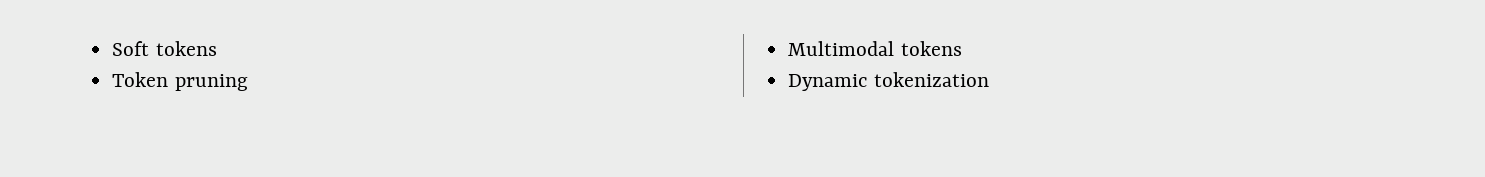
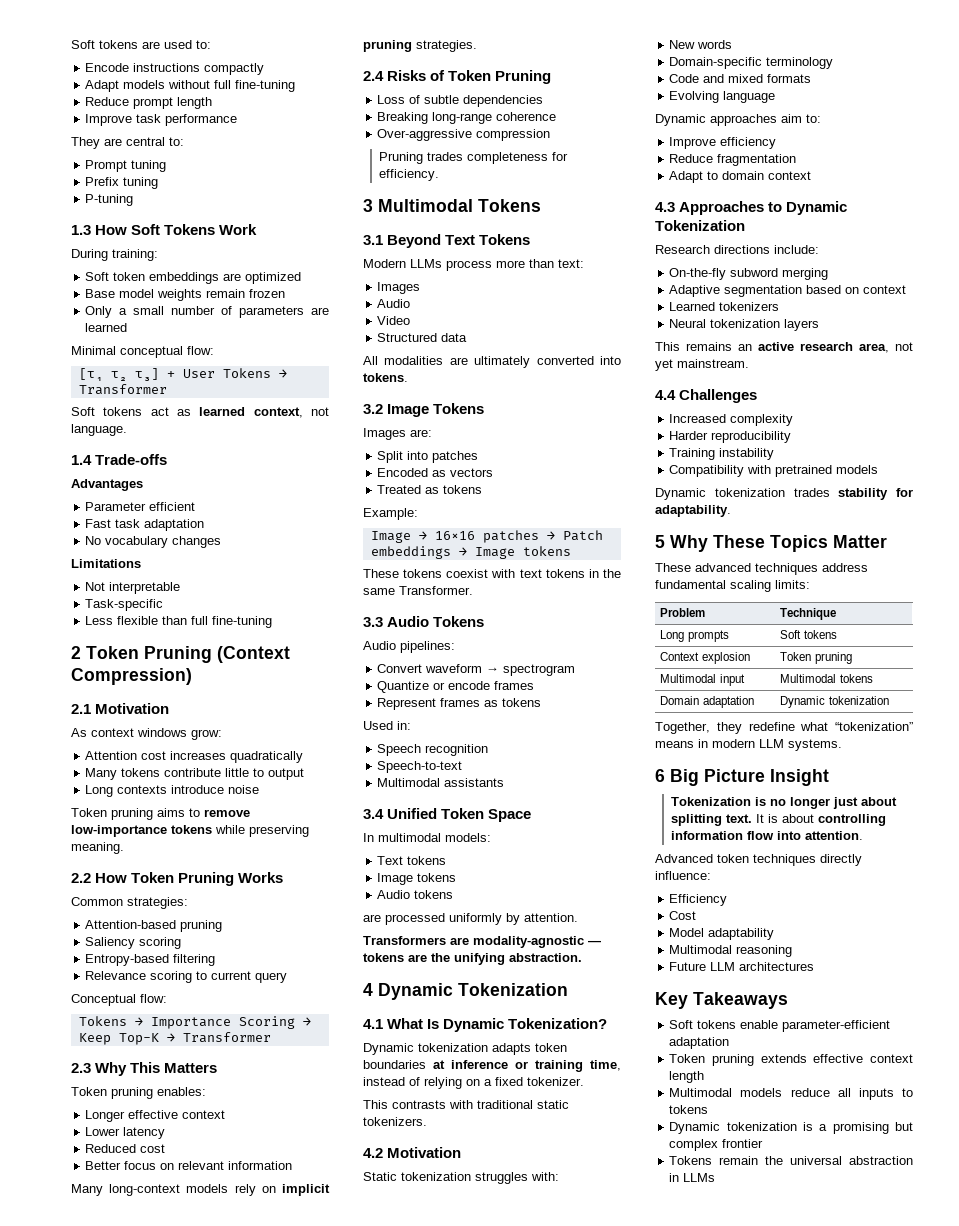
[112,41,217,56] [112,72,248,91] [788,41,962,56] [788,72,989,91] Soft tokens // Token pruning // Multimodal tokens // Dynamic tokenization -> [71,40,211,49] [85,63,265,75] [85,80,296,92] [85,97,213,109] [85,114,238,126] [71,137,184,149] [85,160,167,172] [85,177,159,189] [85,194,134,206] [71,224,258,235] [71,249,158,261] [85,272,302,284] [85,289,286,301] [85,306,329,318] [85,323,128,332] [71,346,214,358] [78,368,287,381] [78,384,167,395] [71,407,329,418] [71,424,127,436] [71,454,168,465] [71,479,143,491] [85,502,196,511] [85,519,205,531] [85,536,222,548] [71,559,141,568] [85,582,181,594] [85,599,164,611] [85,616,273,628] [71,646,290,663] [71,668,192,685] [71,703,170,714] [71,728,222,740] [85,751,304,763] [85,768,305,780] [85,785,260,797] [71,808,250,820] [71,825,309,837] [71,842,124,854] [71,872,284,886] [71,897,188,909] [85,920,223,932] [85,937,182,949] [85,954,216,966] [85,971,288,983] [71,994,167,1006] [78,1016,311,1029] [78,1032,271,1045] [71,1062,218,1076] [71,1087,206,1099] [85,1110,226,1122] [85,1127,166,1139] [85,1144,166,1153] [85,1161,293,1170] [71,1184,330,1196] [363,40,477,52] [363,70,552,84] [377,95,544,107] [377,112,557,124] [377,129,551,141] [378,152,568,164] [378,169,439,181] [363,199,541,212] [363,234,531,248] [363,259,584,271] [377,282,421,294] [377,299,411,308] [377,316,411,325] [377,333,468,342] [363,356,621,368] [363,373,408,382] [363,403,485,417] [363,428,432,440] [377,451,479,463] [377,468,494,477] [377,485,483,494] [363,508,418,520] [370,530,603,543] [370,546,571,559] [363,569,621,578] [363,586,473,595] [363,616,485,627] [363,641,455,653] [377,664,576,676] [377,681,535,693] [377,698,542,710] [363,721,411,730] [377,744,489,756] [377,761,463,773] [377,778,505,787] [363,808,532,822] [363,833,491,842] [377,856,447,865] [377,873,457,885] [377,890,454,899] [363,913,578,925] [363,936,601,948] [363,953,582,965] [363,983,568,1000] [363,1018,608,1032] [363,1043,567,1055] [363,1060,621,1072] [363,1077,584,1089] [363,1100,569,1109] [363,1117,427,1126] [363,1147,462,1158] [363,1172,559,1184] [669,40,733,49] [669,57,834,69] [669,74,812,83] [669,91,776,103] [655,114,821,126] [669,137,777,149] [669,154,797,166] [669,171,812,183] [655,201,848,215] [655,220,745,231] [655,245,819,254] [669,268,829,280] [669,285,907,297] [669,302,780,311] [669,319,820,331] [655,342,913,353] [655,359,749,371] [655,389,758,403] [669,414,794,426] [669,431,792,443] [669,448,775,460] [669,465,879,477] [655,488,913,500] [655,505,731,517] [655,535,887,552] [655,563,868,575] [655,580,810,592] [660,608,706,617] [780,608,837,620] [660,630,729,642] [780,630,837,639] [660,652,750,664] [780,652,852,664] [660,674,745,686] [780,674,873,683] [660,696,754,708] [780,696,889,708] [655,722,913,734] [655,739,842,751] [655,769,829,786] [670,797,897,809] [670,814,886,826] [670,831,863,840] [655,854,862,866] [655,871,711,880] [669,894,728,906] [669,911,697,920] [669,928,775,940] [669,945,793,957] [669,962,815,971] [655,992,788,1009] [669,1020,891,1032] [669,1037,730,1049] [669,1054,913,1066] [669,1071,705,1083] [669,1088,913,1100] [669,1105,709,1114] [669,1122,913,1134] [669,1139,764,1151] [669,1156,913,1165] [669,1173,716,1182] Soft tokens are used to: // Encode instructions compactly // Adapt models without full fine-tuning // Reduce prompt length // Improve task performance // They are central to: // Prompt tuning // Prefix tuning // P-tuning // 1.3 How Soft Tokens Work // During training: // Soft token embeddings are optimized // Base model weights remain frozen // Only a small number of parameters are learned // Minimal conceptual flow: // [τ₁ τ₂ τ₃] + User Tokens → Transformer // Soft tokens act as learned context, not language. // 1.4 Trade-offs // Advantages // Parameter efficient // Fast task adaptation // No vocabulary changes // Limitations // Not interpretable // Task-specific // Less flexible than full fine-tuning // 2 Token Pruning (Context Compression) // 2.1 Motivation // As context windows grow: // Attention cost increases quadratically // Many tokens contribute little to output // Long contexts introduce noise // Token pruning aims to remove low-importance tokens while preserving meaning. // 2.2 How Token Pruning Works // Common strategies: // Attention-based pruning // Saliency scoring // Entropy-based filtering // Relevance scoring to current query // Conceptual flow: // Tokens → Importance Scoring → Keep Top-K → Transformer // 2.3 Why This Matters // Token pruning enables: // Longer effective context // Lower latency // Reduced cost // Better focus on relevant information // Many long-context models rely on implicit pruning strategies. // 2.4 Risks of Token Pruning // Loss of subtle dependencies // Breaking long-range coherence // Over-aggressive compression // Pruning trades completeness for efficiency. // 3 Multimodal Tokens // 3.1 Beyond Text Tokens // Modern LLMs process more than text: // Images // Audio // Video // Structured data // All modalities are ultimately converted into tokens. // 3.2 Image Tokens // Images are: // Split into patches // Encoded as vectors // Treated as tokens // Example: // Image → 16×16 patches → Patch embeddings → Image tokens // These tokens coexist with text tokens in the same Transformer. // 3.3 Audio Tokens // Audio pipelines: // Convert waveform → spectrogram // Quantize or encode frames // Represent frames as tokens // Used in: // Speech recognition // Speech-to-text // Multimodal assistants // 3.4 Unified Token Space // In multimodal models: // Text tokens // Image tokens // Audio tokens // are processed uniformly by attention. // Transformers are modality-agnostic — tokens are the unifying abstraction. // 4 Dynamic Tokenization // 4.1 What Is Dynamic Tokenization? // Dynamic tokenization adapts token boundaries at inference or training time, instead of relying on a fixed tokenizer. // This contrasts with traditional static tokenizers. // 4.2 Motivation // Static tokenization struggles with: // New words // Domain-specific terminology // Code and mixed formats // Evolving language // Dynamic approaches aim to: // Improve efficiency // Reduce fragmentation // Adapt to domain context // 4.3 Approaches to Dynamic Tokenization // Research directions include: // On-the-fly subword merging // Adaptive segmentation based on context // Learned tokenizers // Neural tokenization layers // This remains an active research area, not yet mainstream. // 4.4 Challenges // Increased complexity // Harder reproducibility // Training instability // Compatibility with pretrained models // Dynamic tokenization trades stability for adaptability. // 5 Why These Topics Matter // These advanced techniques address fundamental scaling limits: // Problem | Technique // Long prompts | Soft tokens // Context explosion | Token pruning // Multimodal input | Multimodal tokens // Domain adaptation | Dynamic tokenization // Together, they redefine what “tokenization” means in modern LLM systems. // 6 Big Picture Insight // Tokenization is no longer just about splitting text. It is about controlling information flow into attention. // Advanced token techniques directly influence: // Efficiency // Cost // Model adaptability // Multimodal reasoning // Future LLM architectures // Key Takeaways // Soft tokens enable parameter-efficient adaptation // Token pruning extends effective context length // Multimodal models reduce all inputs to tokens // Dynamic tokenization is a promising but complex frontier // Tokens remain the universal abstraction in LLMs

